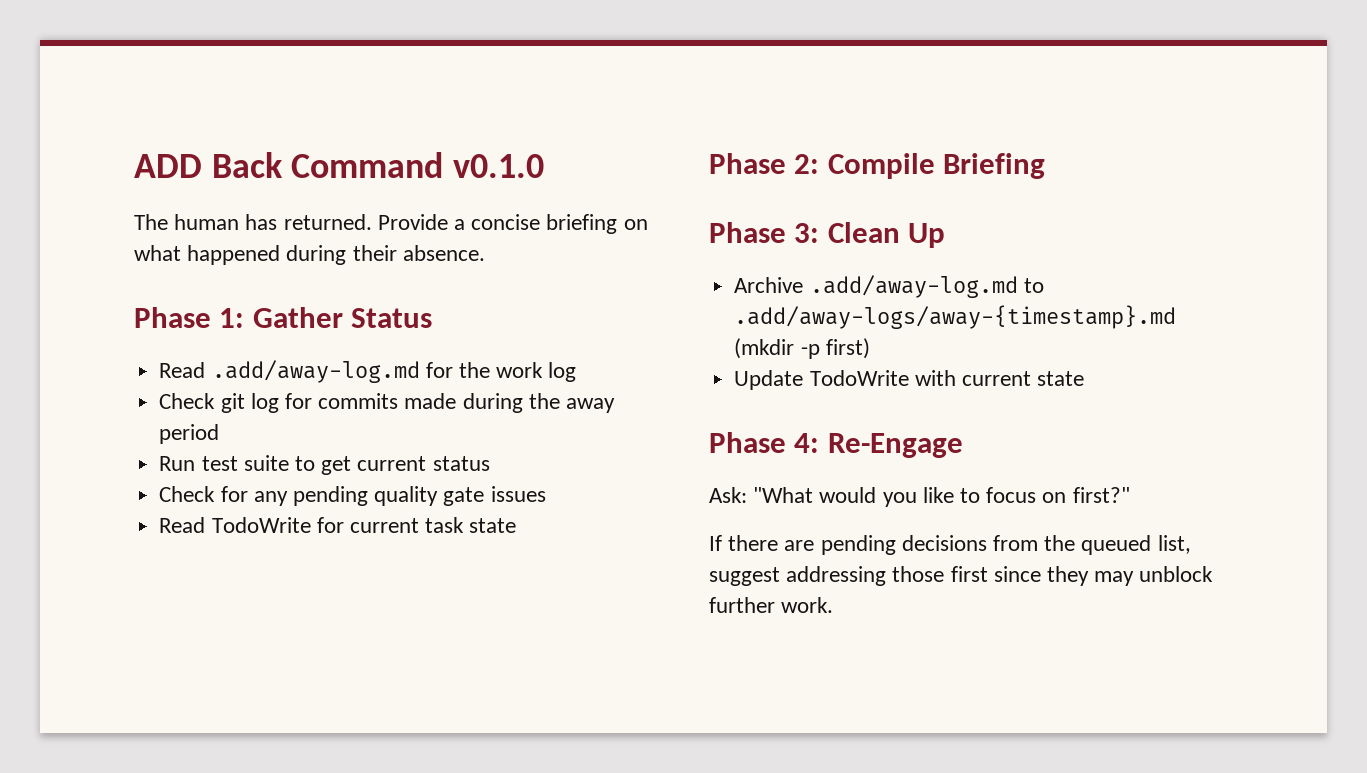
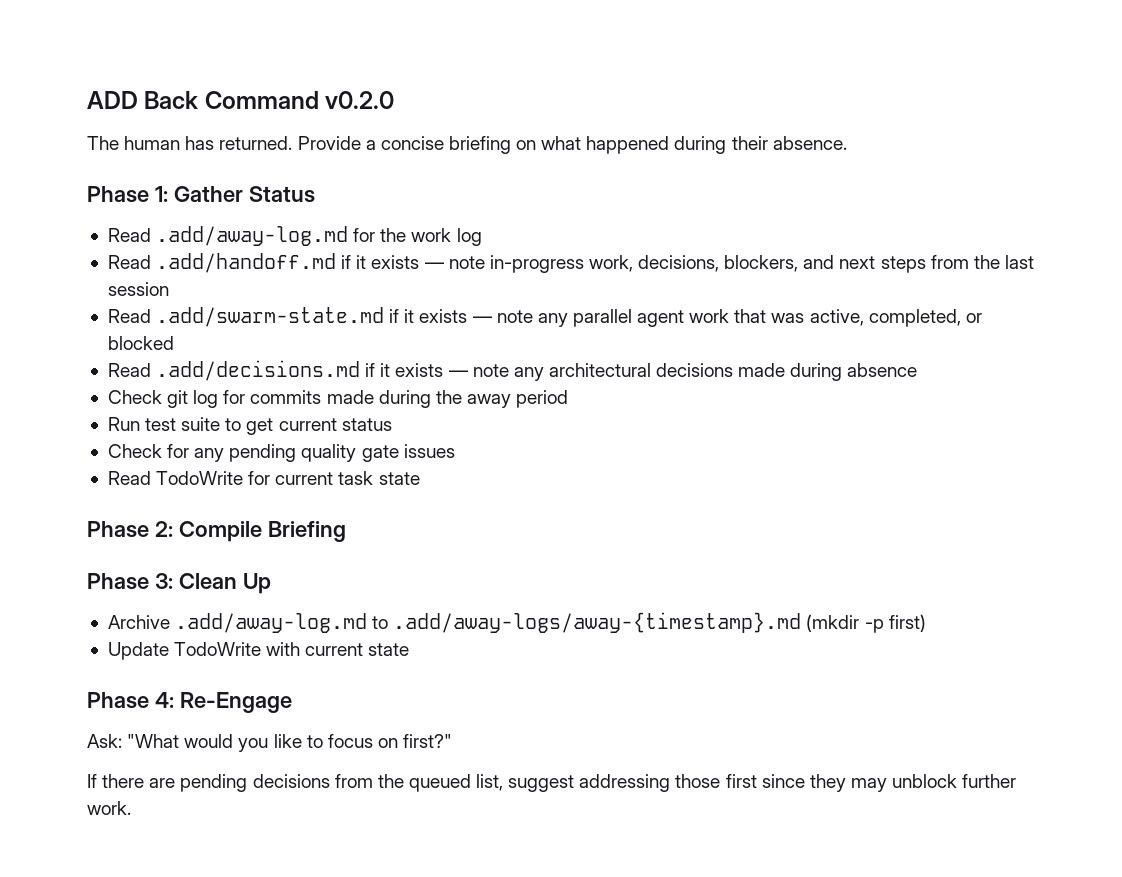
[453,154,545,178] v0.1.0 -> [325,91,395,109] v0.2.0
(577, 372) none -> [107,253,1034,273] [107,282,169,296] [107,307,982,327] [107,336,174,350] [107,360,918,381] // Read .add/handoff.md if it exists — note in-progress work, decisions, blockers, and next steps from the last session // Read .add/swarm-state.md if it exists — note any parallel agent work that was active, completed, or blocked // Read .add/decisions.md if it exists — note any architectural decisions made during absence

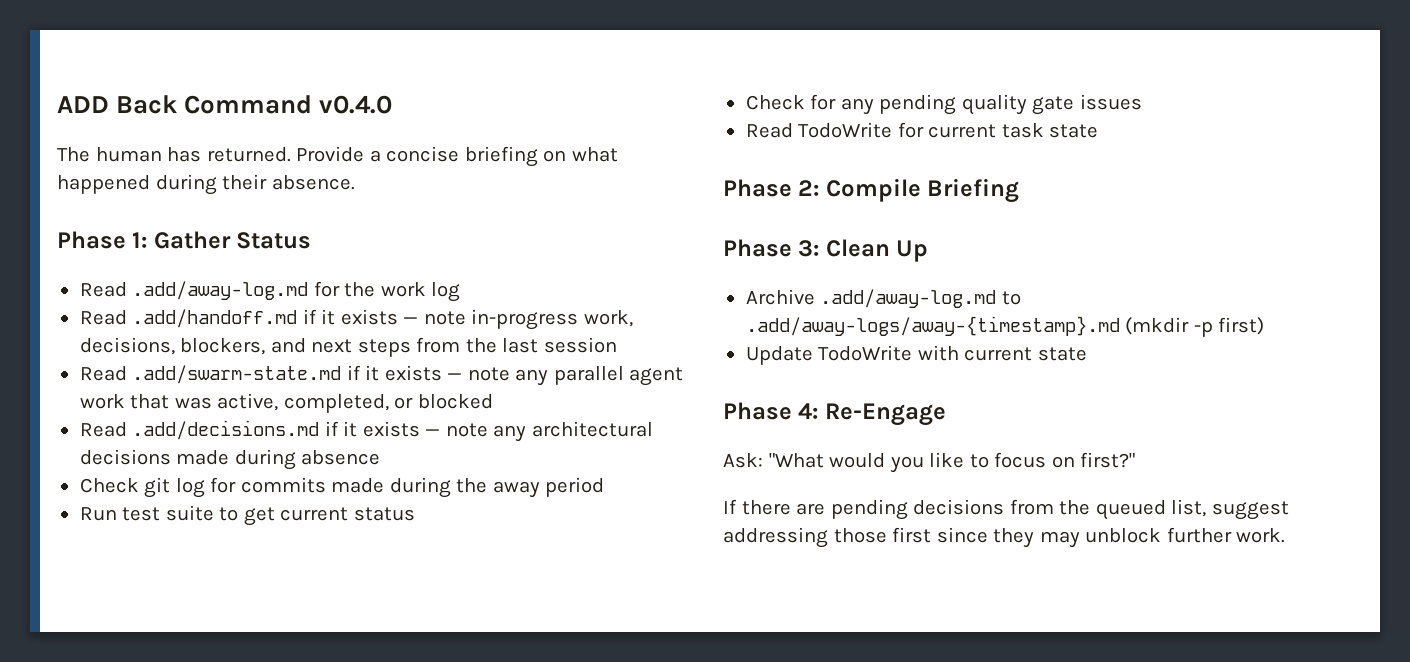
[325,91,395,109] v0.2.0 -> [319,95,393,114] v0.4.0

